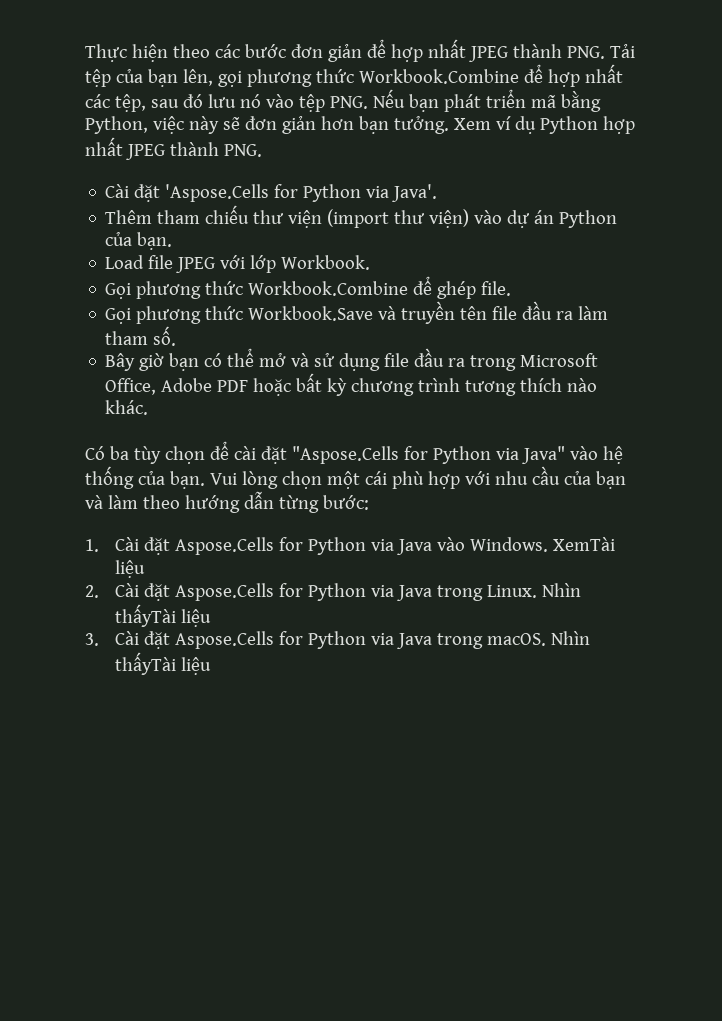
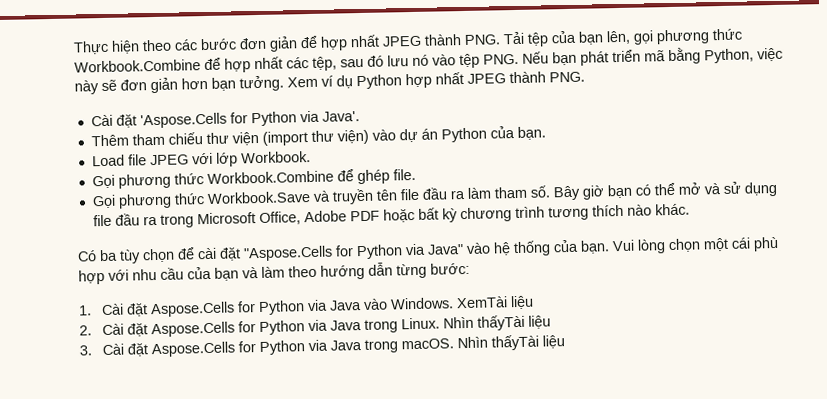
(177, 336) // -> (550, 191) none

